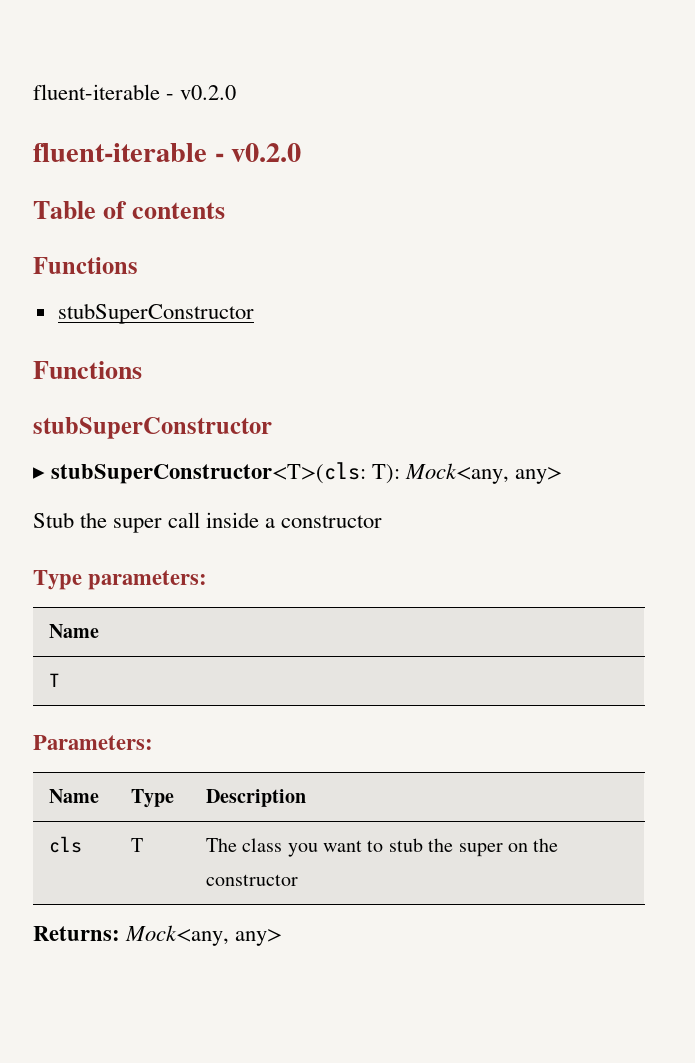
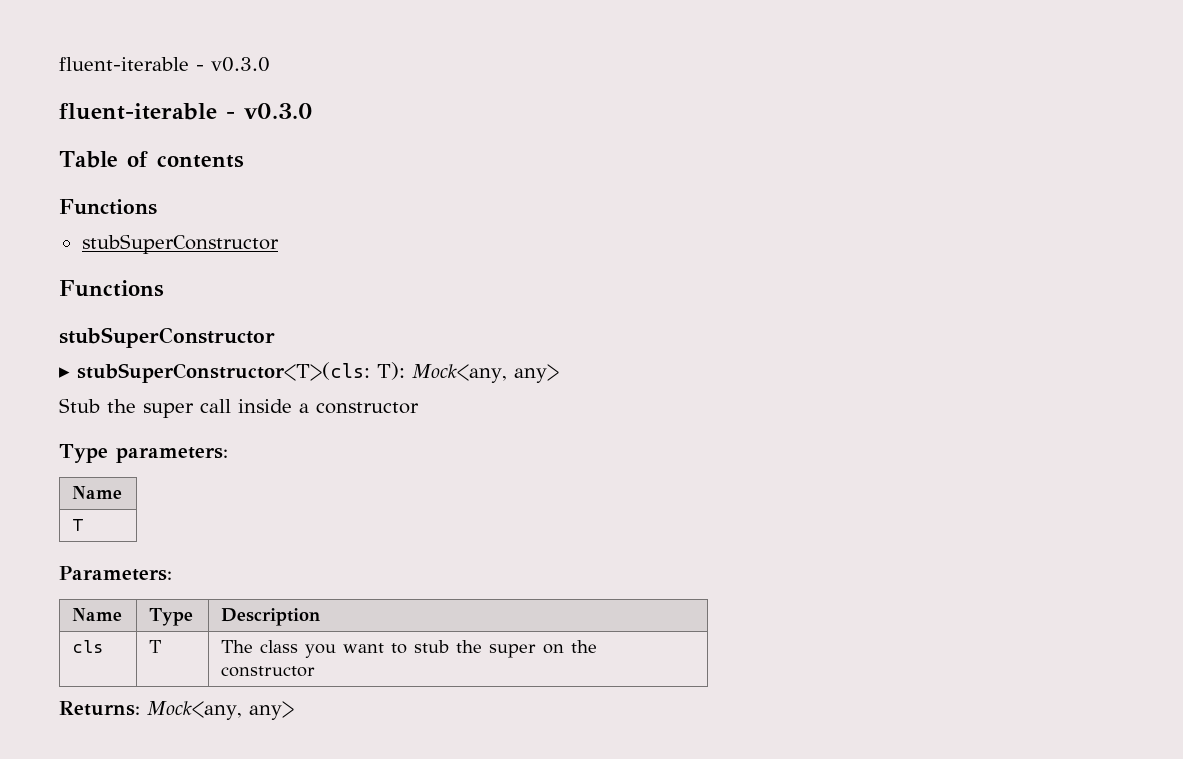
[33,84,237,100] [33,143,302,162] fluent-iterable - v0.2.0 // fluent-iterable - v0.2.0 -> [59,57,270,72] [59,103,313,120] fluent-iterable - v0.3.0 // fluent-iterable - v0.3.0

